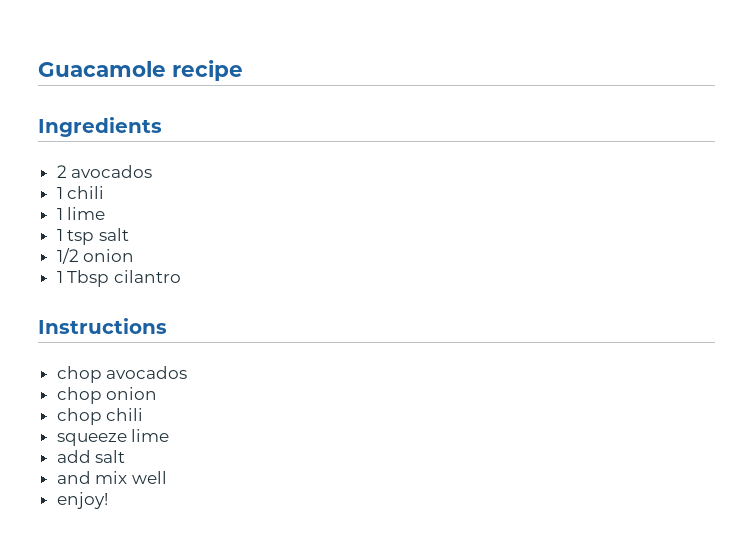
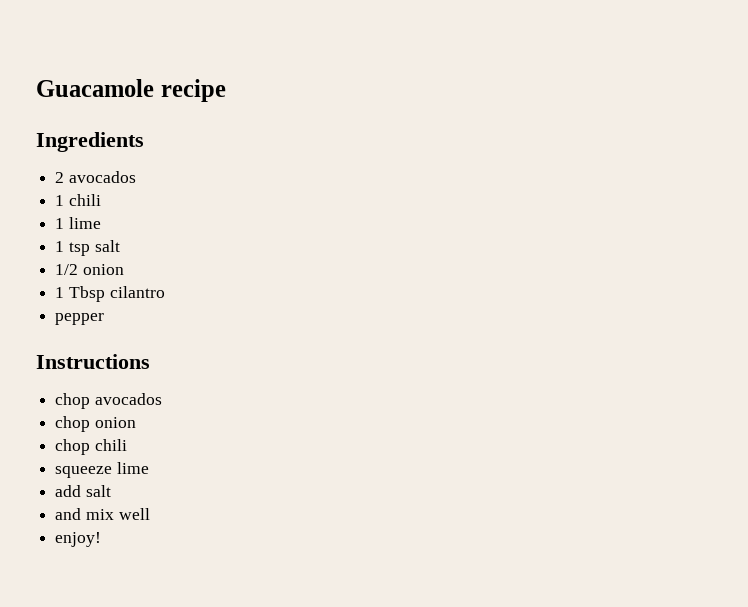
(181, 276) none -> [55,313,105,325] // pepper

